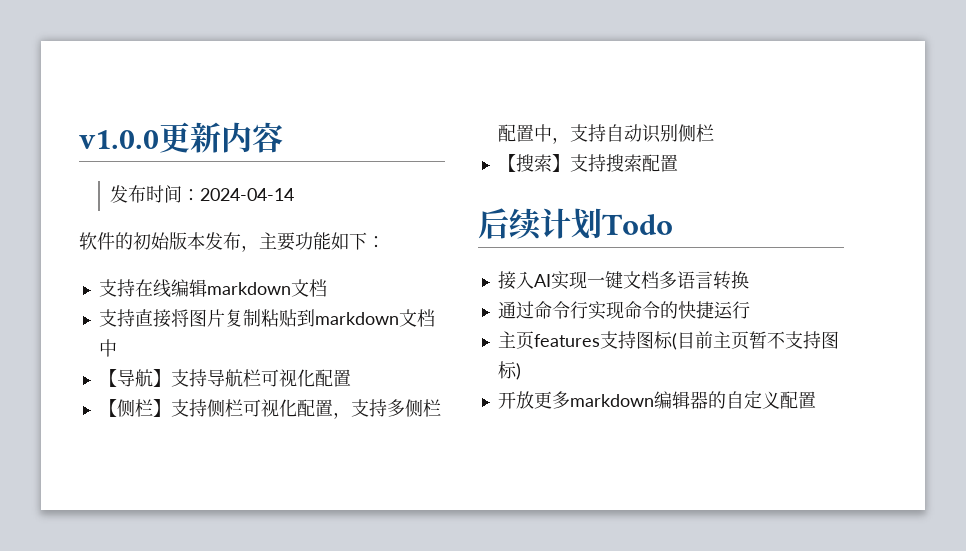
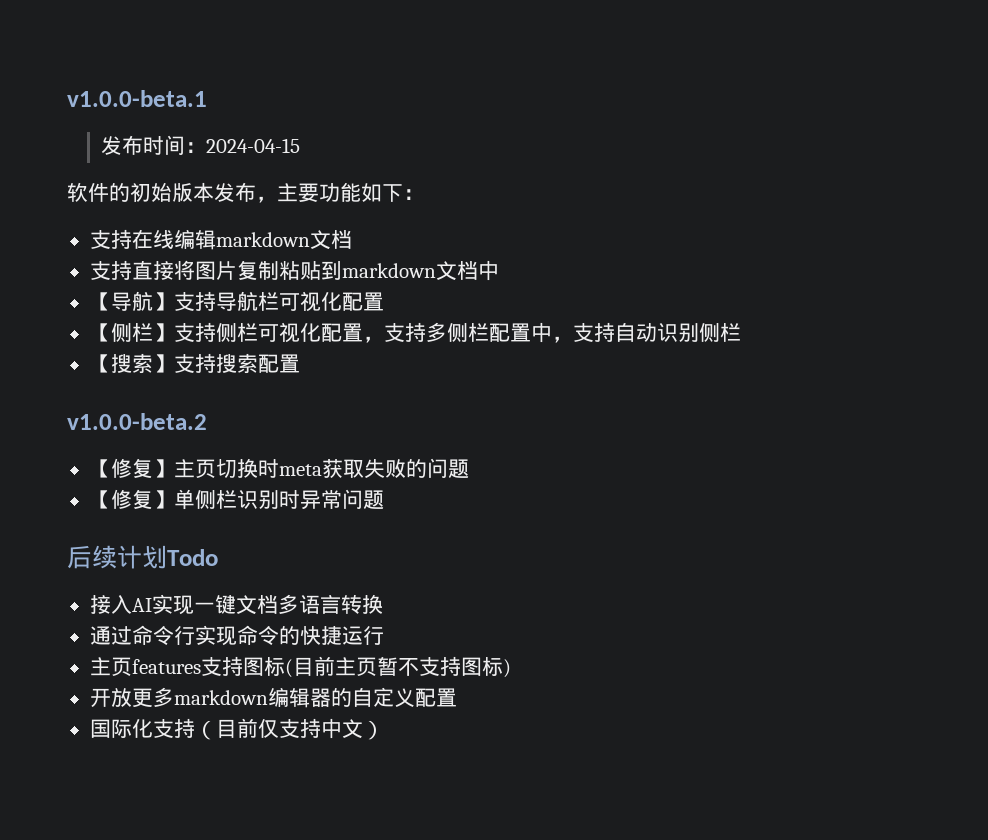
[79,122,283,153] v1.0.0更新内容 -> [67,90,207,107] v1.0.0-beta.1
[200,188,295,201] 2024-04-14 -> [205,138,300,153] 2024-04-15
(678, 163) none -> [67,413,207,430] [89,458,469,479] [89,489,384,510] // v1.0.0-beta.2 // 【修复】主页切换时meta获取失败的问题 // 【修复】单侧栏识别时异常问题
(816, 400) none -> [89,718,384,740] // 国际化支持（目前仅支持中文）

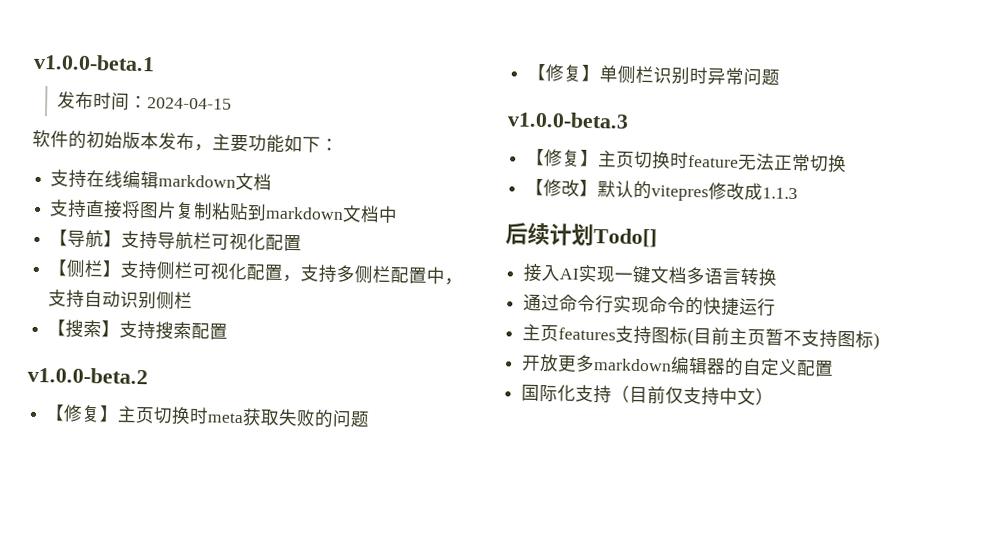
(384, 500) none -> [507,111,629,129] [526,148,848,174] [525,178,799,202] // v1.0.0-beta.3 // 【修复】主页切换时feature无法正常切换 // 【修改】默认的vitepres修改成1.1.3
[167,549,218,566] Todo -> [593,228,657,248] Todo[]

